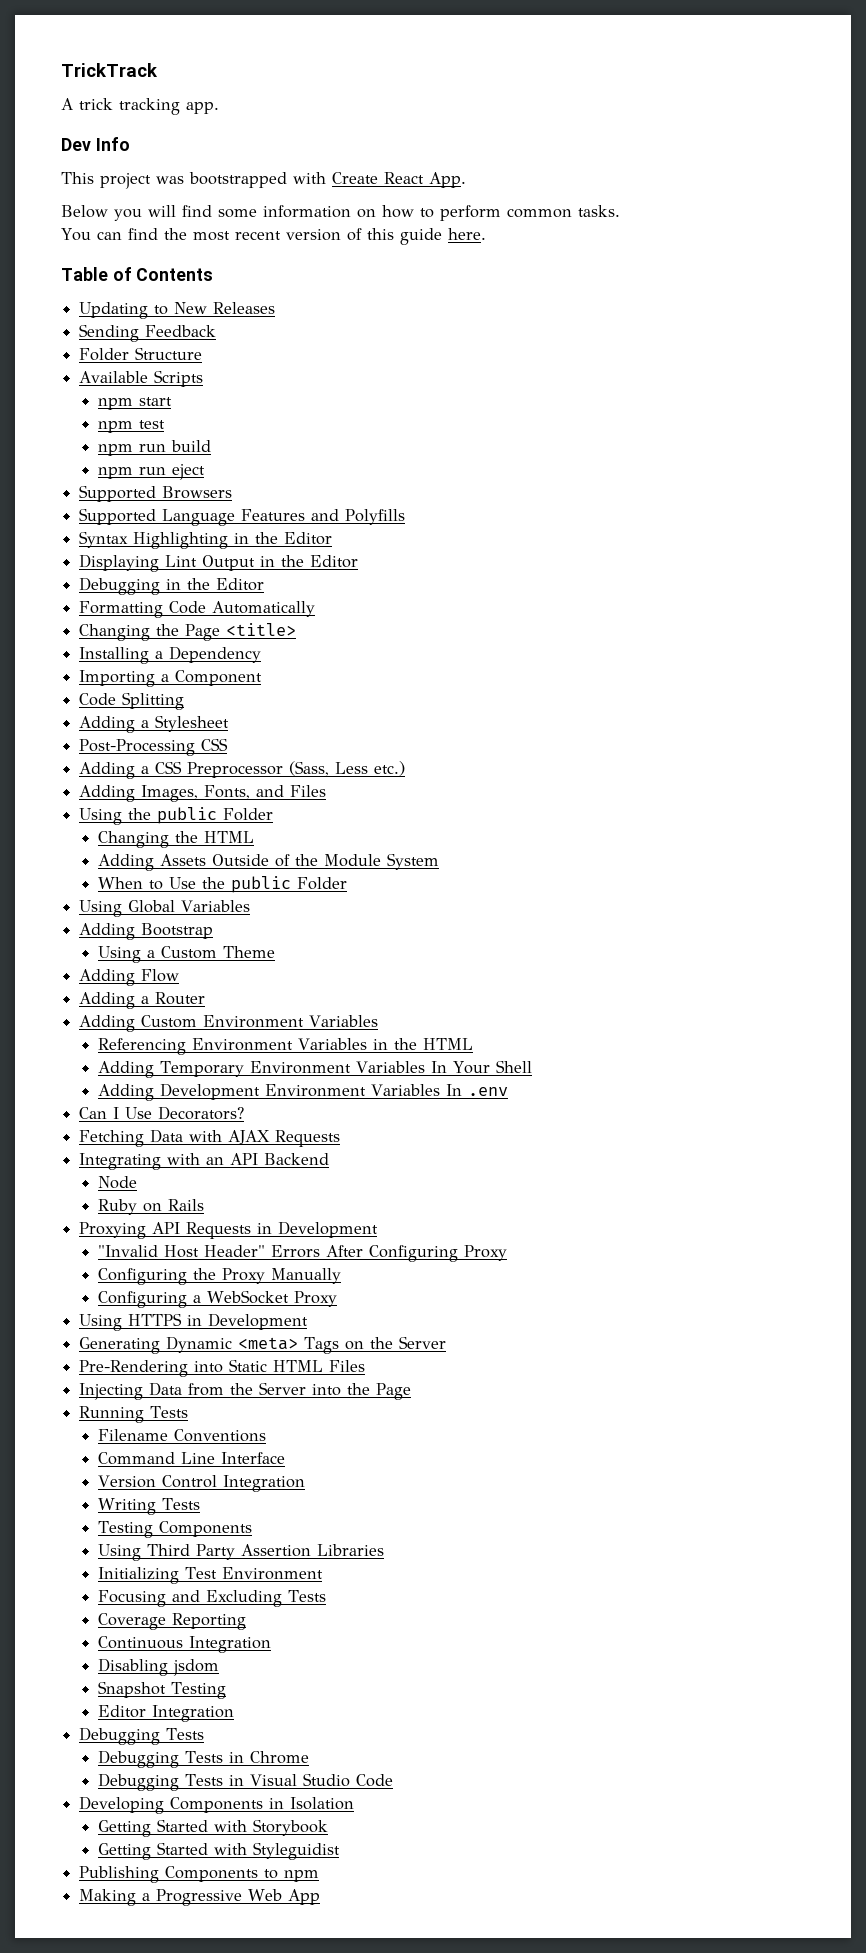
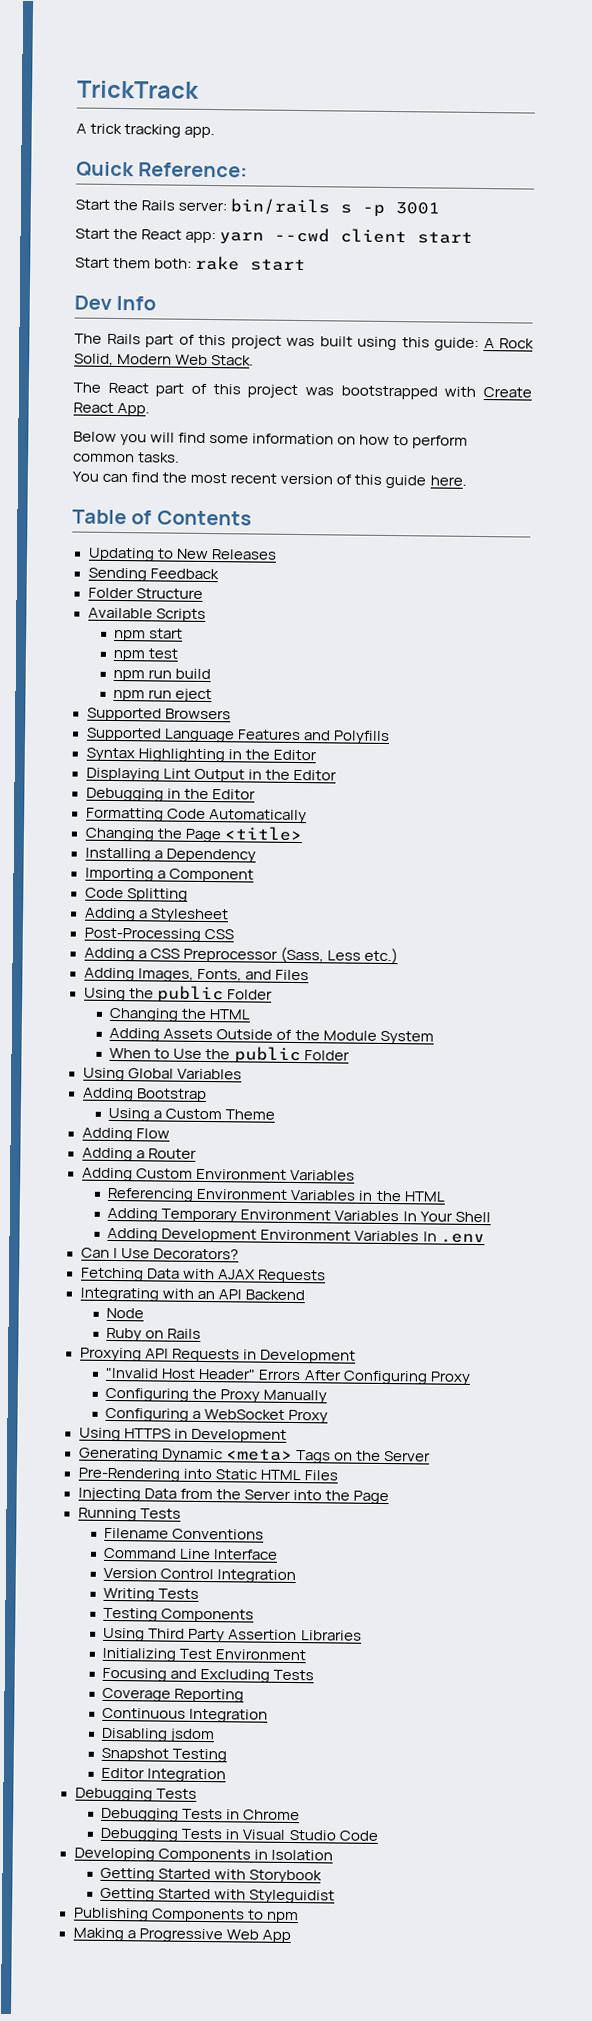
[61,137,130,151] [61,172,94,184] Dev Info // This -> [76,161,249,178] [75,198,441,217] [75,227,474,245] [75,255,307,272] [74,295,157,311] [74,333,534,351] [74,353,255,366] [73,382,241,397] Quick Reference: // Start the Rails server: bin/rails s -p 3001 // Start the React app: yarn --cwd client start // Start them both: rake start // Dev Info // The Rails part of this project was built using this guide: A Rock Solid, Modern Web Stack. // The React part of this

